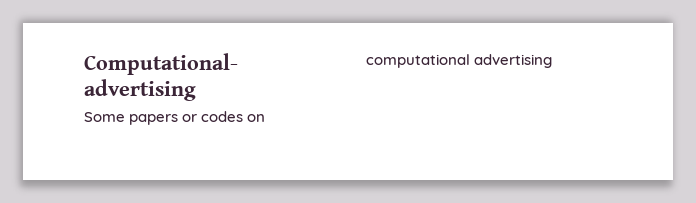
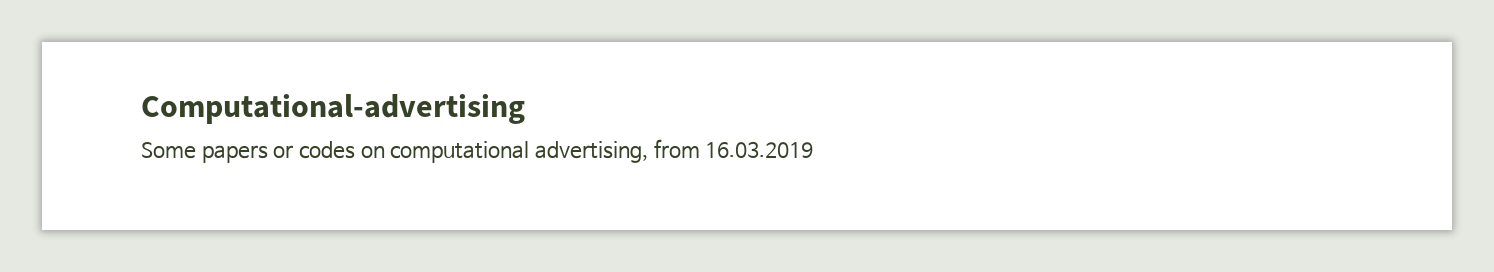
[474,54,553,68] advertising -> [535,139,814,163] advertising, from 16.03.2019

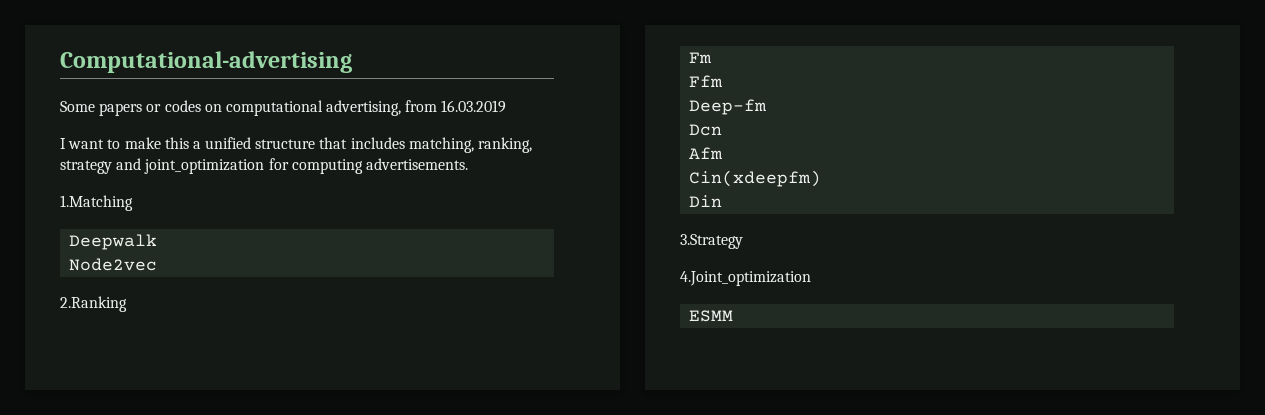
(814, 149) none -> [60,137,533,153] [60,158,468,174] [60,195,133,211] [69,234,158,250] [69,258,158,271] [60,296,127,312] [689,52,713,63] [689,75,724,87] [689,99,768,115] [689,124,723,136] [689,147,724,159] [689,170,822,187] [689,195,723,207] [680,234,743,249] [680,271,811,286] [689,310,734,322] // I want to make this a unified structure that includes matching, ranking, strategy and joint_optimization for computing advertisements. // 1.Matching // Deepwalk // Node2vec // 2.Ranking // Fm // Ffm // Deep-fm // Dcn // Afm // Cin(xdeepfm) // Din // 3.Strategy // 4.Joint_optimization // ESMM

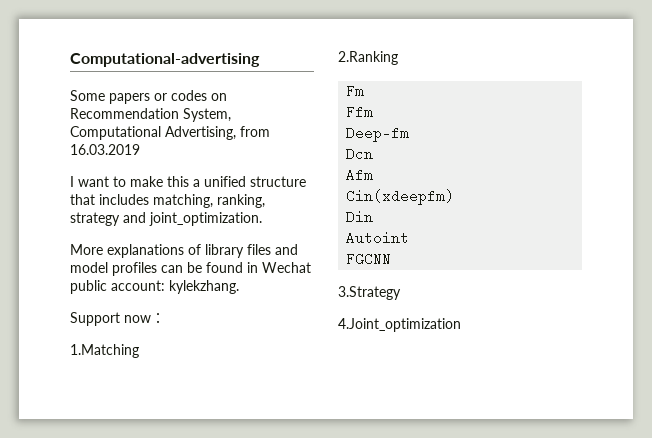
[225,100,402,116] computational advertising, -> [70,108,231,122] [70,126,236,140] Recommendation System, Computational Advertising,
[144,158,468,174] joint_optimization for computing advertisements. -> [149,212,262,226] [70,244,298,258] [70,262,311,276] [70,280,239,294] [70,312,165,326] joint_optimization. // More explanations of library files and model profiles can be found in Wechat public account: kylekzhang. // Support now：
[69,234,158,250] [69,258,158,271] // Deepwalk // Node2vec -> (139, 351) none
(723, 201) none -> [346,231,410,245] [346,252,392,266] // Autoint // FGCNN
[689,310,734,322] // ESMM -> (461, 325) none

